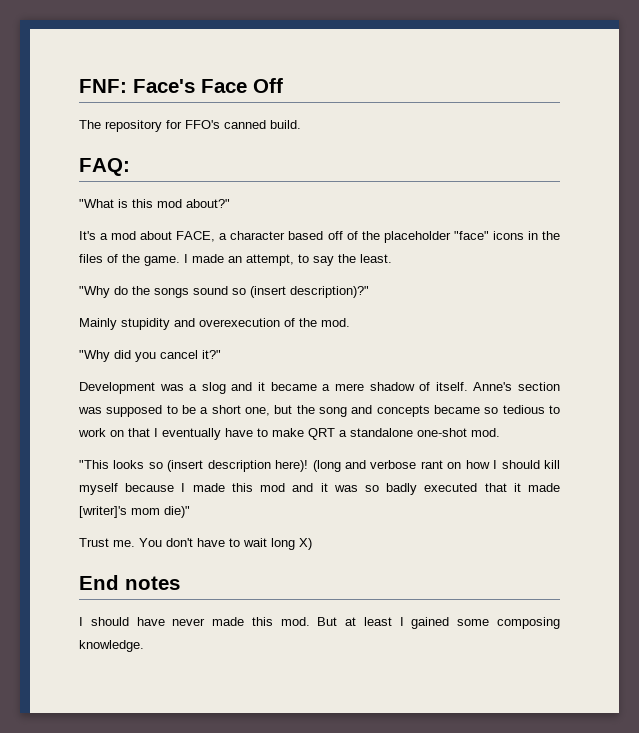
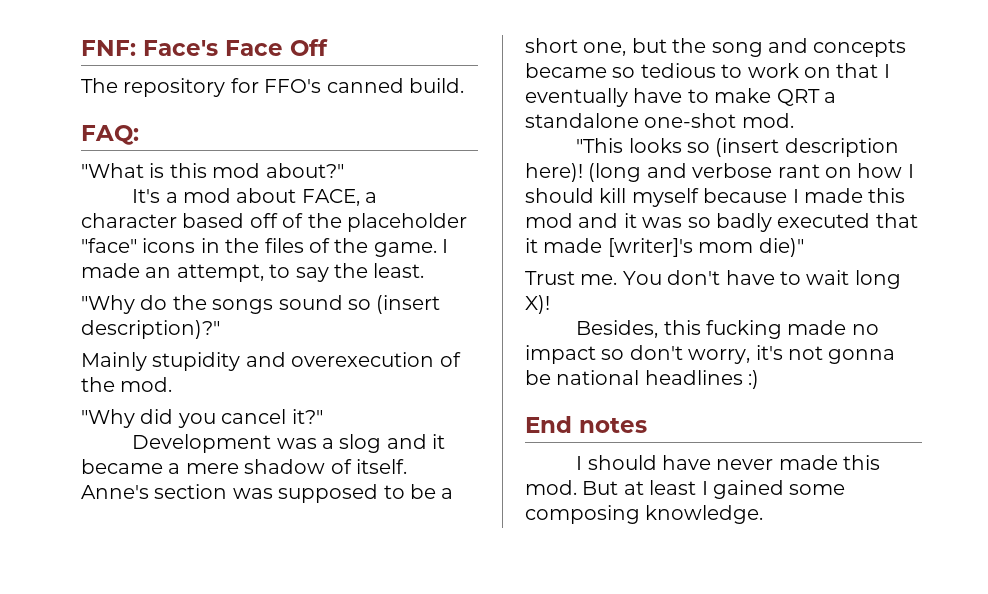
[299,538,312,550] X) -> [525,295,550,314] [576,320,879,339] [525,345,896,364] [525,370,760,389] X)! // Besides, this fucking made no impact so don't worry, it's not gonna be national headlines :)

